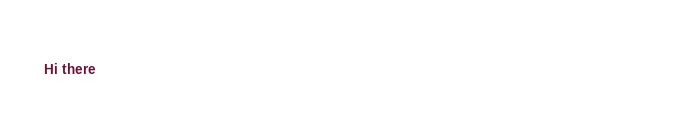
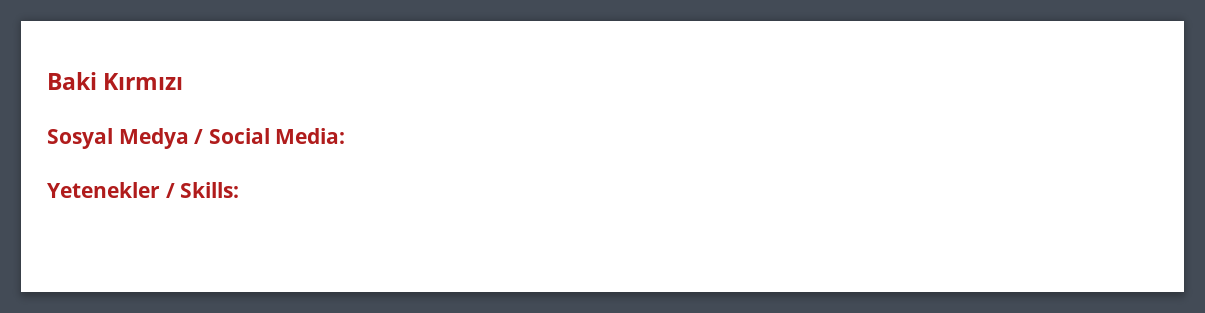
[44,63,96,74] Hi there -> [47,72,184,90] [47,128,346,149] [47,182,240,198] Baki Kırmızı // Sosyal Medya / Social Media: // Yetenekler / Skills:

